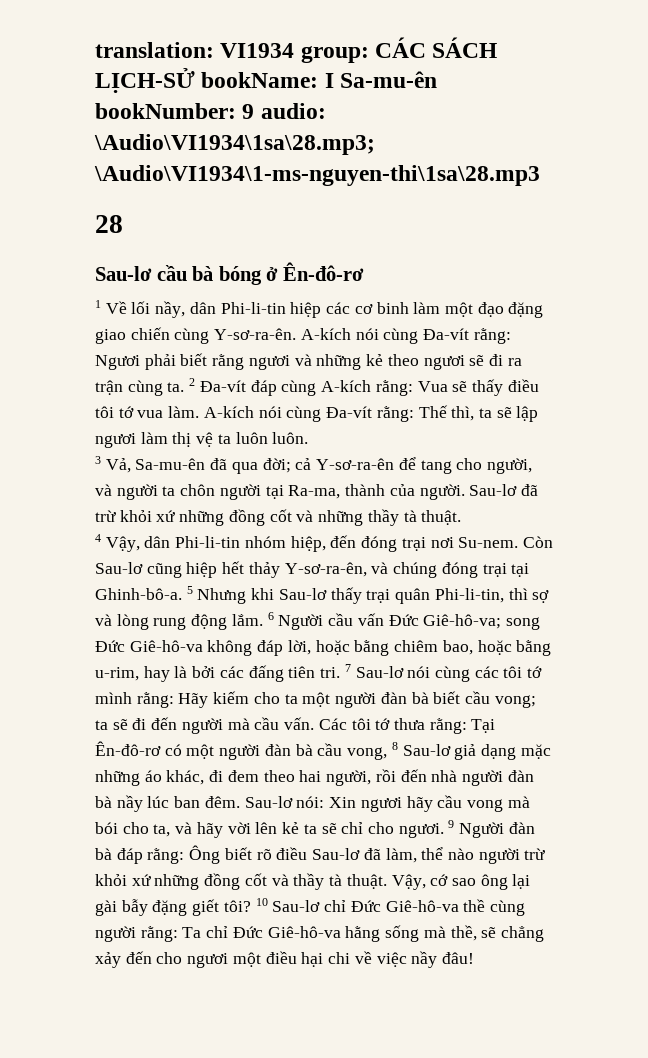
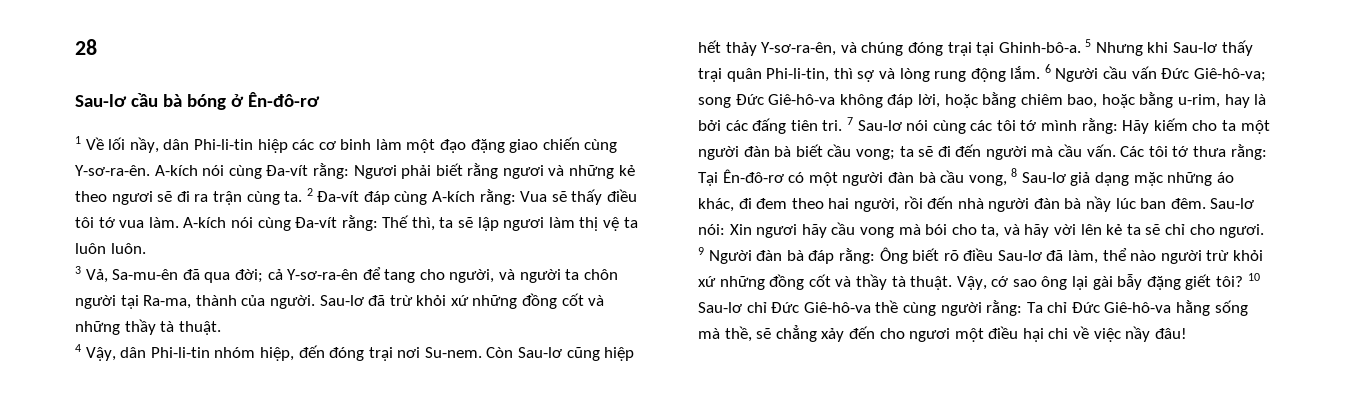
[95,37,498,63] [95,68,438,93] [95,103,326,119] [94,134,375,155] [94,165,540,186] translation: VI1934 group: CÁC SÁCH LỊCH-SỬ bookName: I Sa-mu-ên bookNumber: 9 audio: \Audio\VI1934\1sa\28.mp3; \Audio\VI1934\1-ms-nguyen-thi\1sa\28.mp3 // -> (75, 47) none

